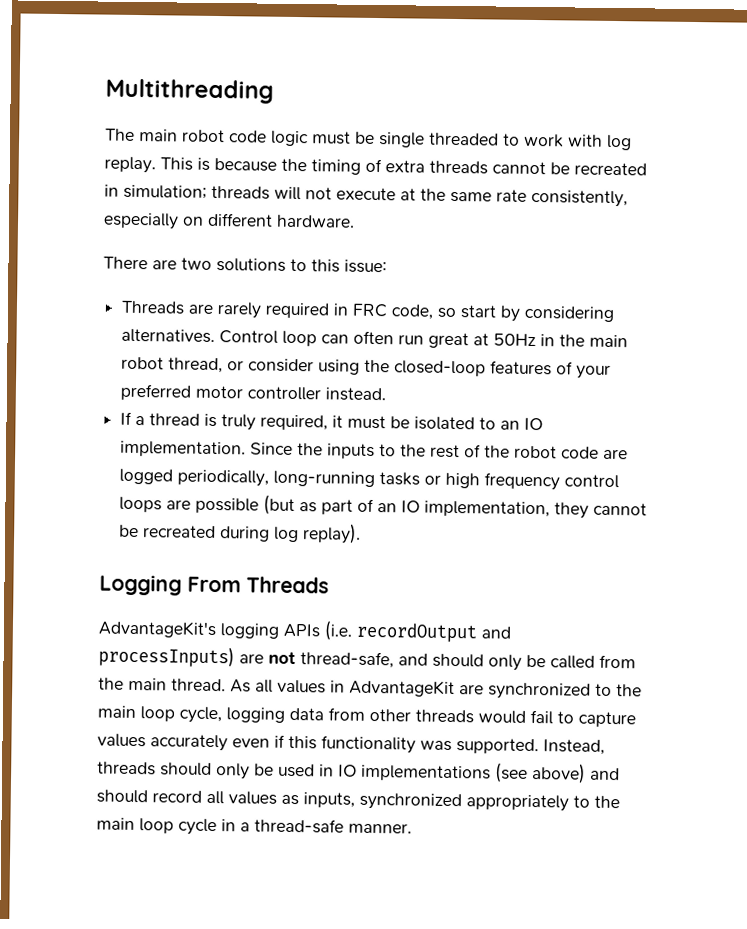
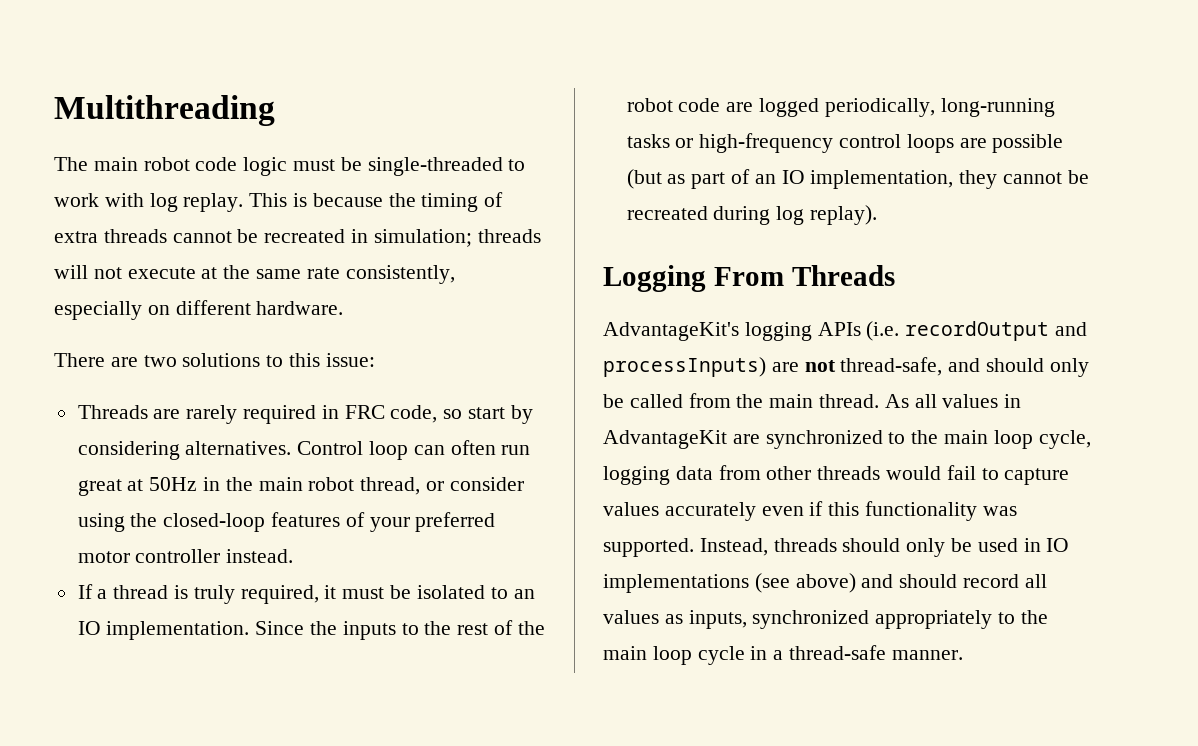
[378,132,499,148] single threaded -> [367,157,503,176] single-threaded
[445,472,561,491] high frequency -> [699,133,834,153] high-frequency

